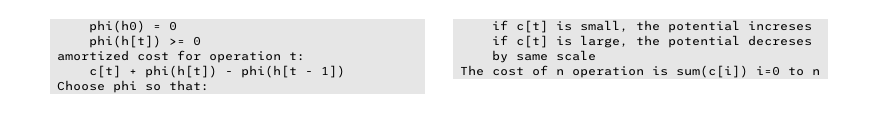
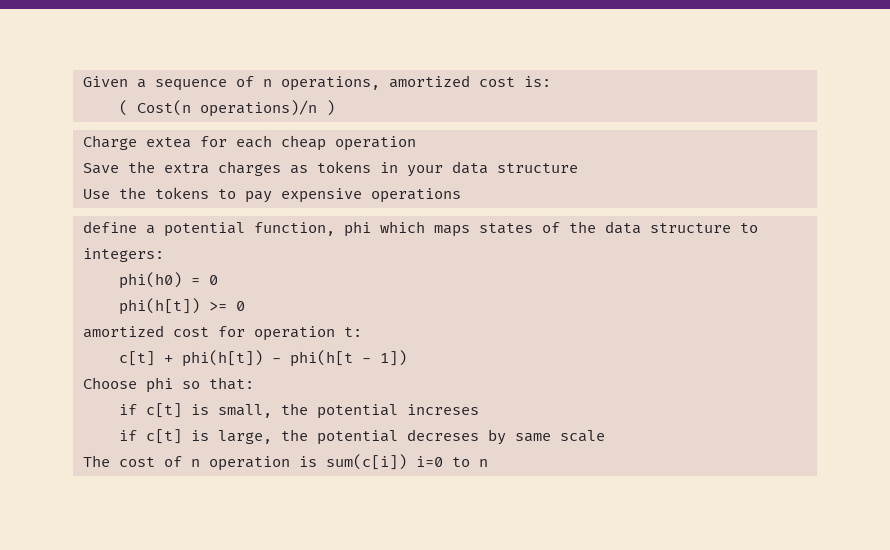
(89, 26) none -> [82,75,551,91] [118,100,335,117] [82,135,416,151] [82,161,578,177] [82,187,461,203] [82,221,758,237] [82,248,164,262] Given a sequence of n operations, amortized cost is: // ( Cost(n operations)/n ) // Charge extea for each cheap operation // Save the extra charges as tokens in your data structure // Use the tokens to pay expensive operations // define a potential function, phi which maps states of the data structure to integers: //

